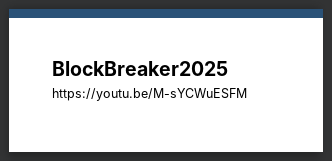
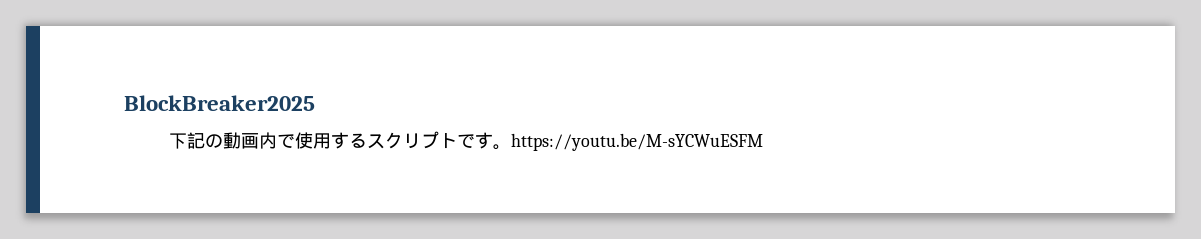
(228, 68) none -> [169,131,512,150] 下記の動画内で使用するスクリプトです。

